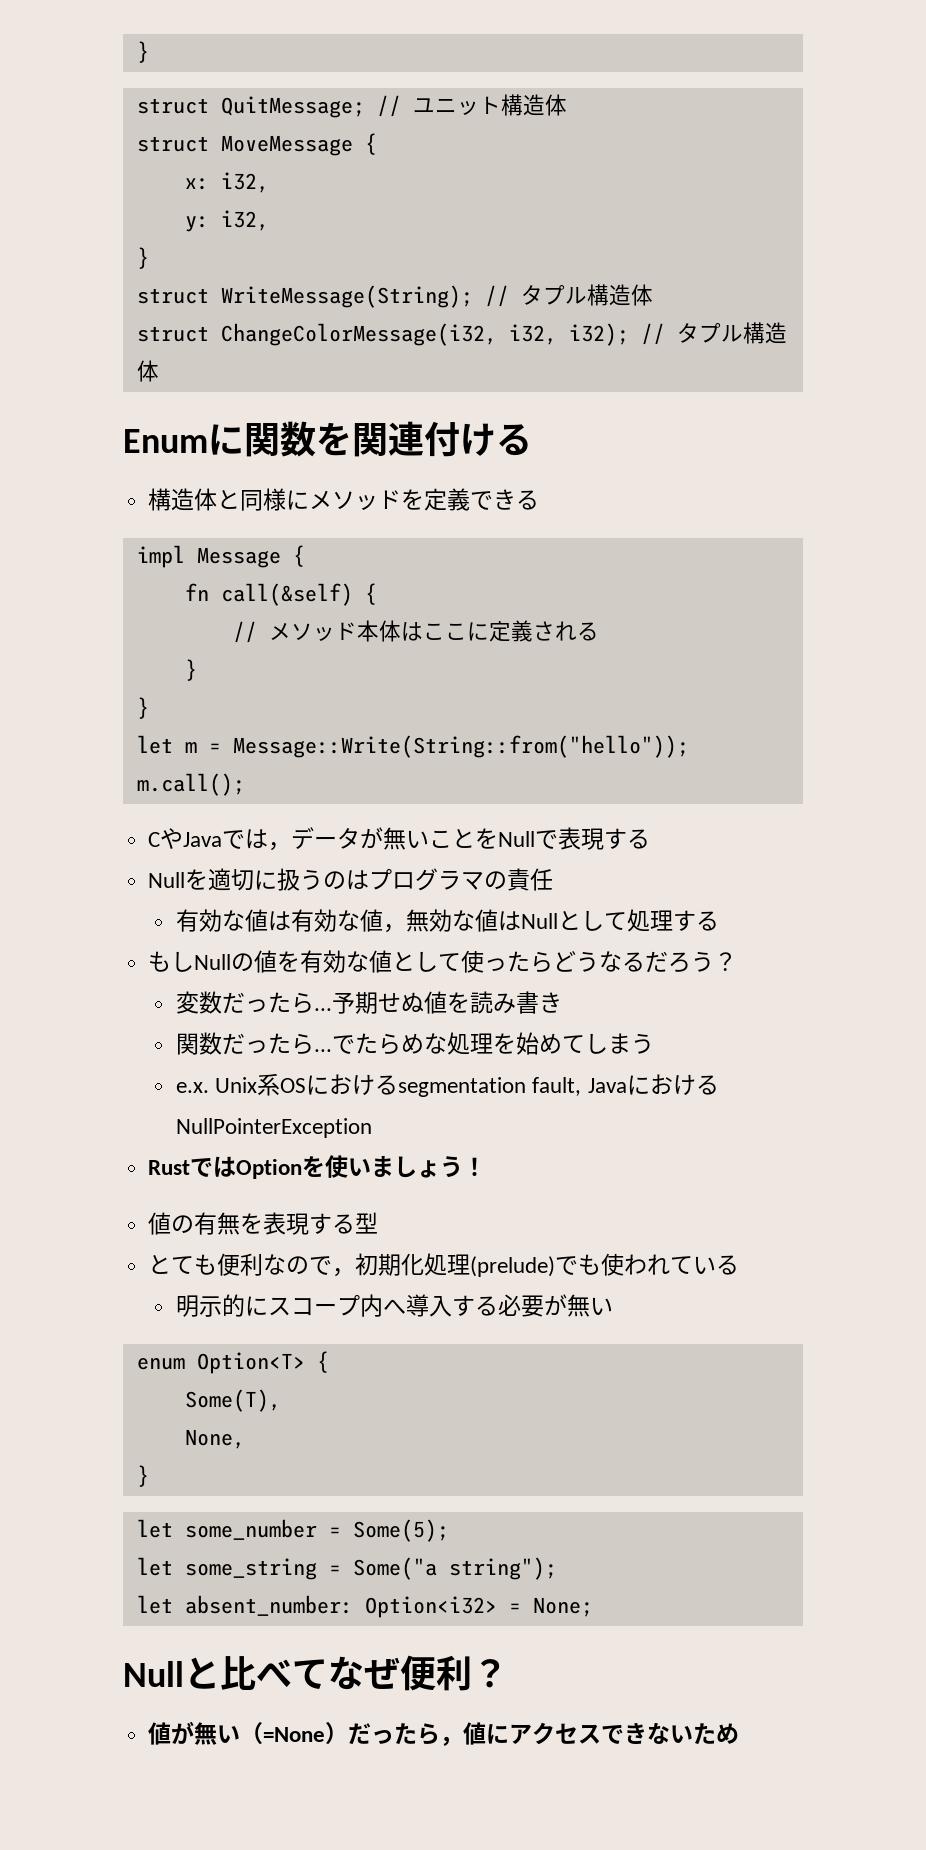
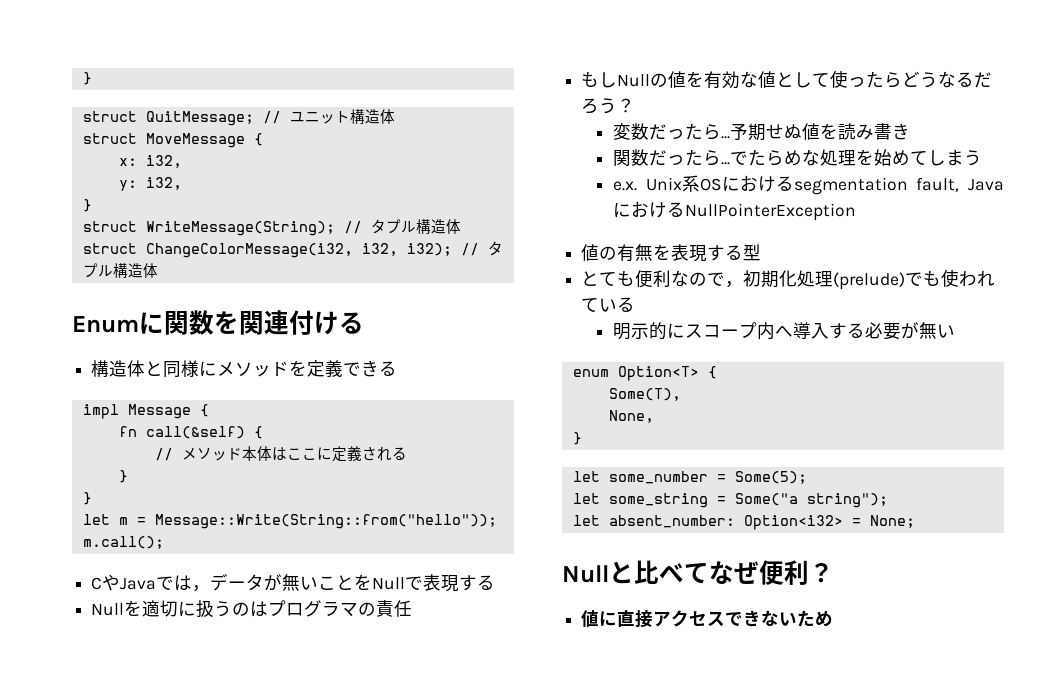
[175,909,719,933] // 有効な値は有効な値，無効な値はNullとして処理する -> (413, 608) none
[148,1155,487,1179] // RustではOptionを使いましょう！ -> (857, 212) none
[171,1721,510,1746] が無い（=None）だったら，値に -> [599,610,654,628] に直接

